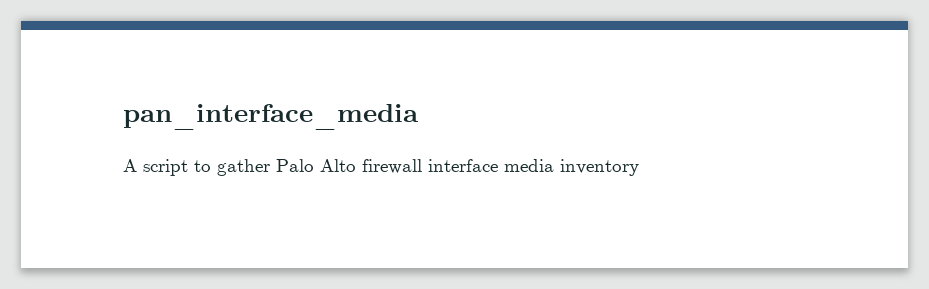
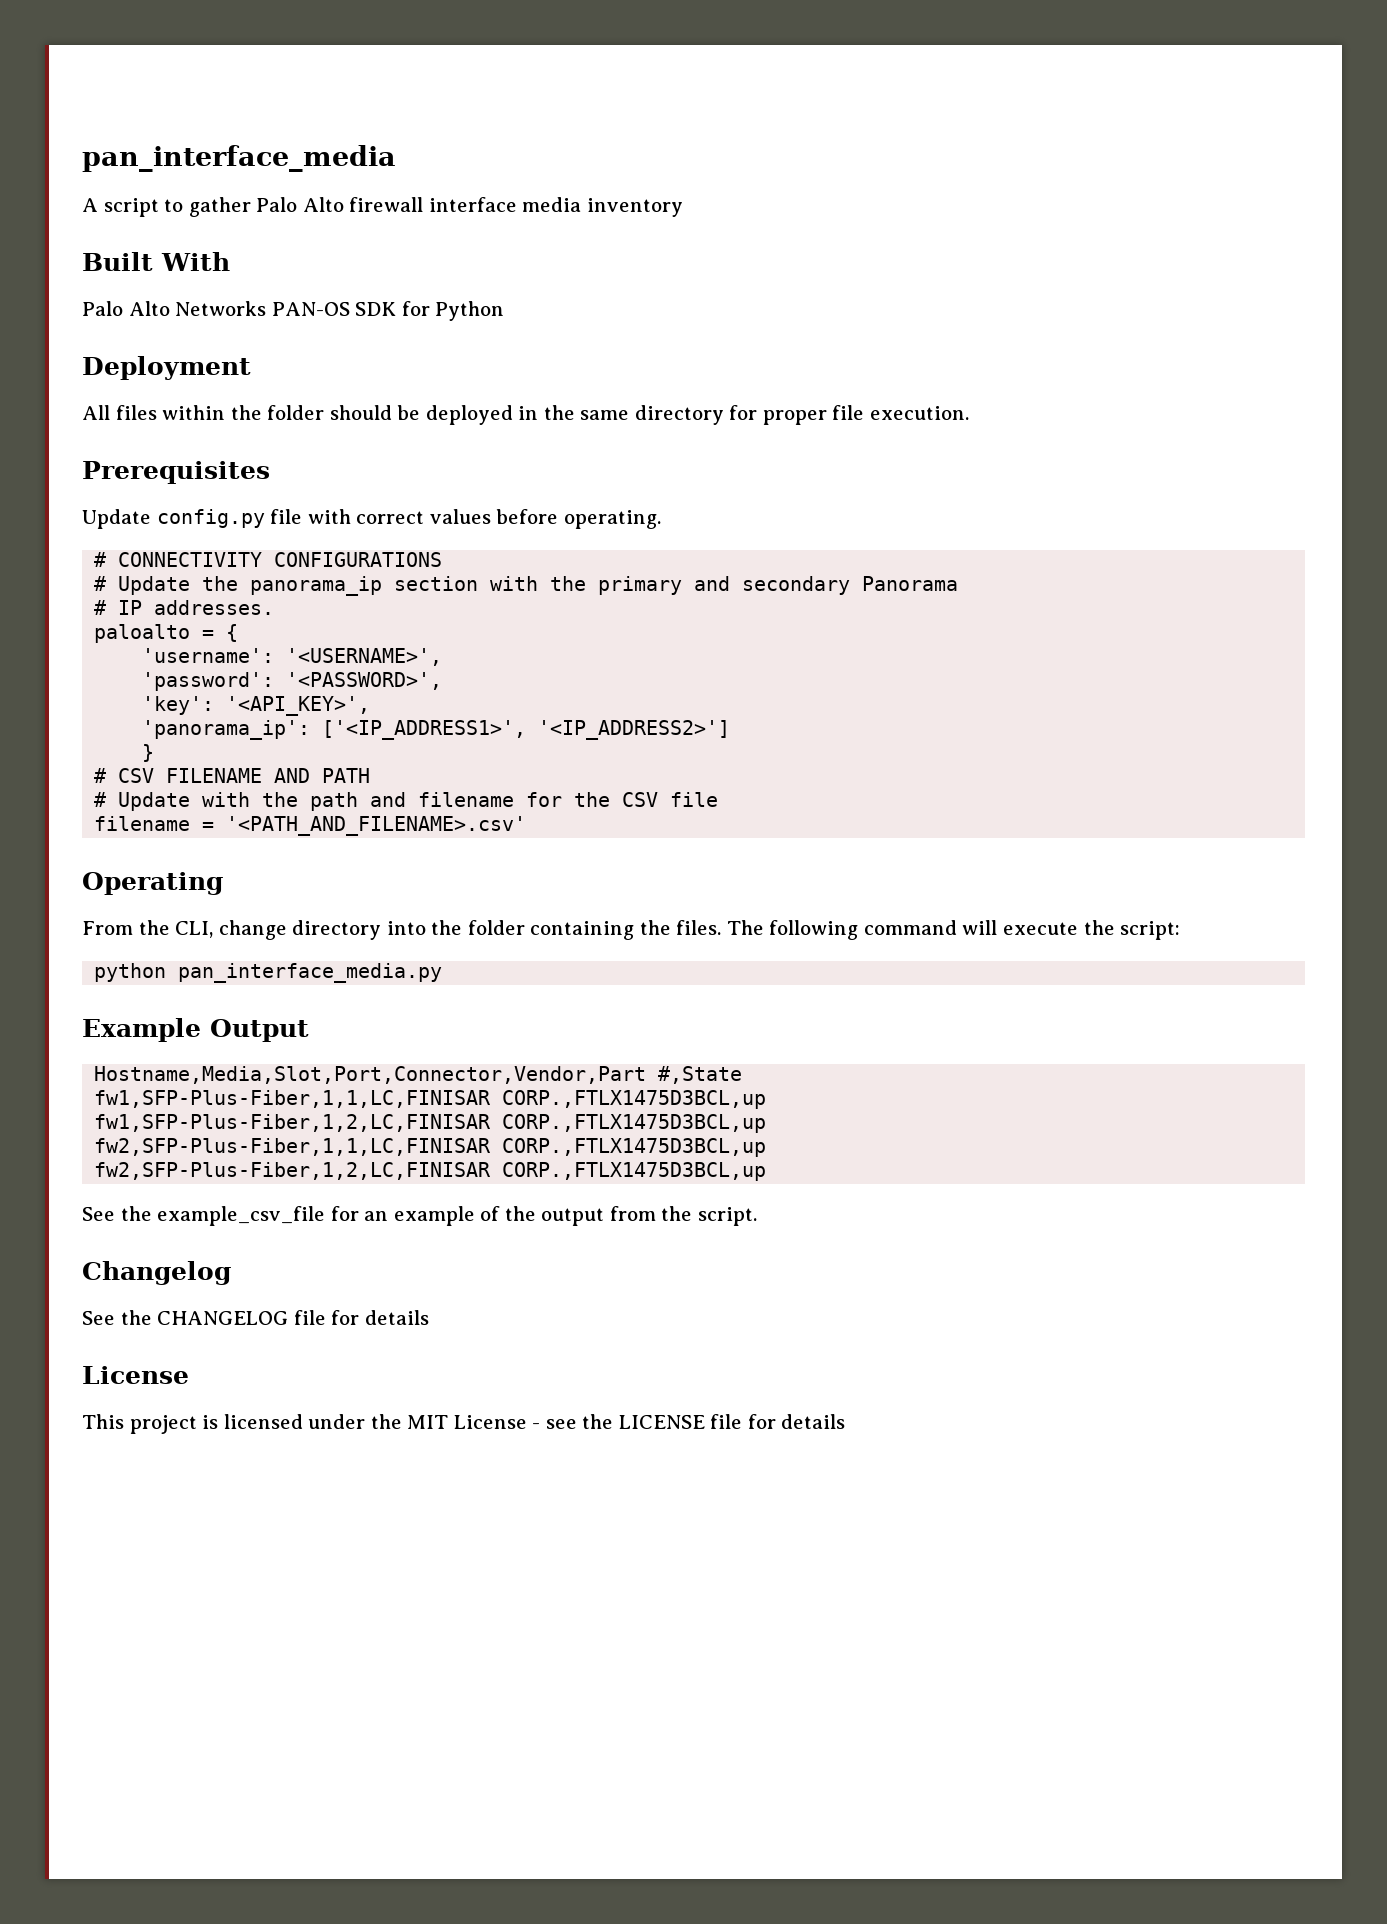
(639, 167) none -> [82,252,230,271] [82,301,505,321] [82,356,251,380] [82,405,970,425] [82,461,270,484] [82,509,661,529] [94,552,443,567] [94,576,959,596] [94,600,275,615] [94,624,239,643] [142,648,443,666] [142,672,443,691] [142,696,371,716] [142,720,731,740] [142,744,155,762] [94,768,371,783] [94,792,719,811] [94,816,527,836] [82,872,223,895] [82,920,1181,940] [94,963,443,983] [82,1018,309,1042] [94,1066,743,1084] [94,1090,767,1109] [94,1114,767,1133] [94,1138,767,1157] [94,1162,767,1181] [82,1206,757,1226] [82,1261,231,1285] [82,1310,429,1325] [82,1366,189,1384] [82,1414,846,1434] // Built With // Palo Alto Networks PAN-OS SDK for Python // Deployment // All files within the folder should be deployed in the same directory for proper file execution. // Prerequisites // Update config.py file with correct values before operating. // # CONNECTIVITY CONFIGURATIONS // # Update the panorama_ip section with the primary and secondary Panorama // # IP addresses. // paloalto = { // 'username': '<USERNAME>', // 'password': '<PASSWORD>', // 'key': '<API_KEY>', // 'panorama_ip': ['<IP_ADDRESS1>', '<IP_ADDRESS2>'] // } // # CSV FILENAME AND PATH // # Update with the path and filename for the CSV file // filename = '<PATH_AND_FILENAME>.csv' // Operating // From the CLI, change directory into the folder containing the files. The following command will execute the script: // python pan_interface_media.py // Example Output // Hostname,Media,Slot,Port,Connector,Vendor,Part #,State // fw1,SFP-Plus-Fiber,1,1,LC,FINISAR CORP.,FTLX1475D3BCL,up // fw1,SFP-Plus-Fiber,1,2,LC,FINISAR CORP.,FTLX1475D3BCL,up // fw2,SFP-Plus-Fiber,1,1,LC,FINISAR CORP.,FTLX1475D3BCL,up // fw2,SFP-Plus-Fiber,1,2,LC,FINISAR CORP.,FTLX1475D3BCL,up // See the example_csv_file for an example of the output from the script. // Changelog // See the CHANGELOG file for details // License // This project is licensed under the MIT License - see the LICENSE file for details

